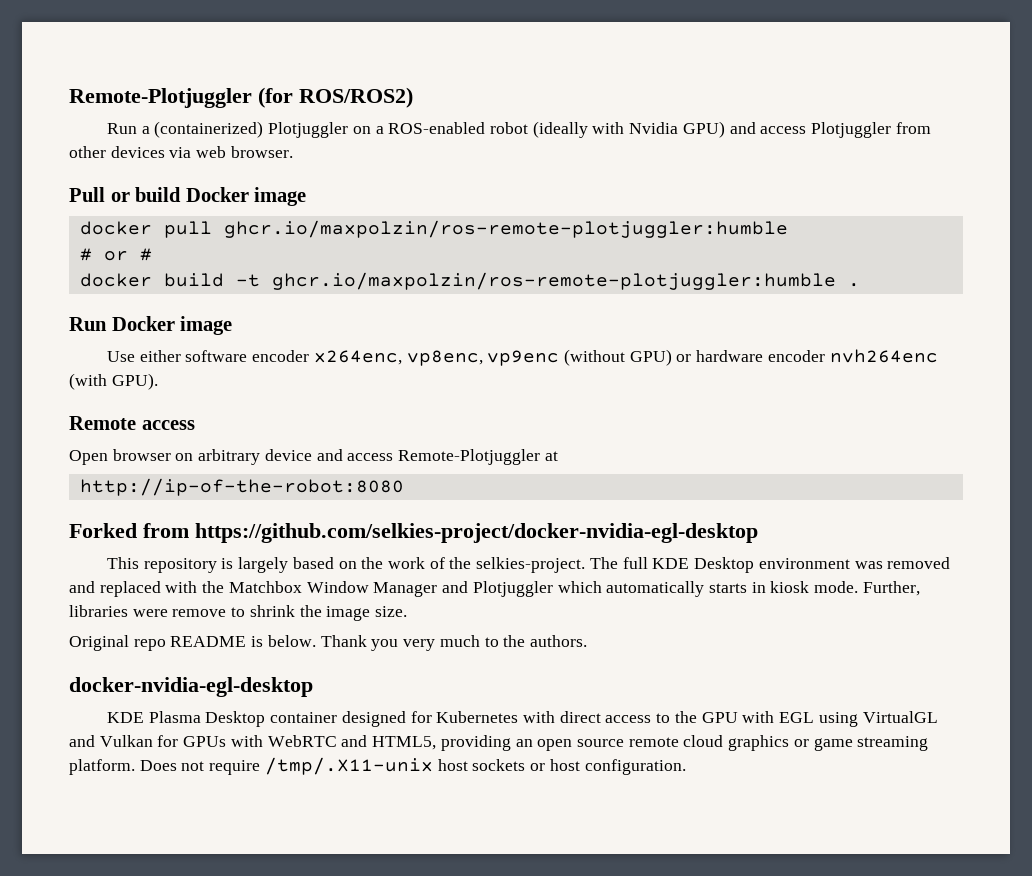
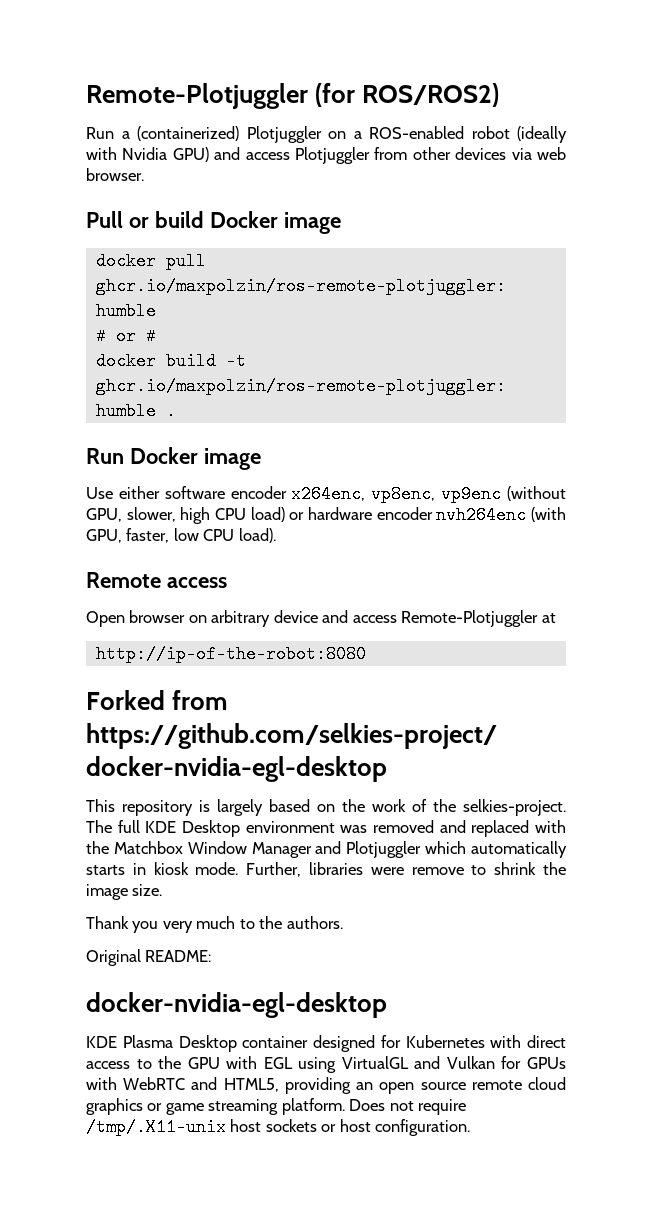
[629,349,672,366] GPU) -> [86,507,285,524] GPU, slower, high CPU load)
[111,373,158,390] GPU). -> [86,528,276,543] GPU, faster, low CPU load).
[69,635,316,651] Original repo README is below. -> (163, 890) none
(587, 641) none -> [86,949,212,966] // Original README:

